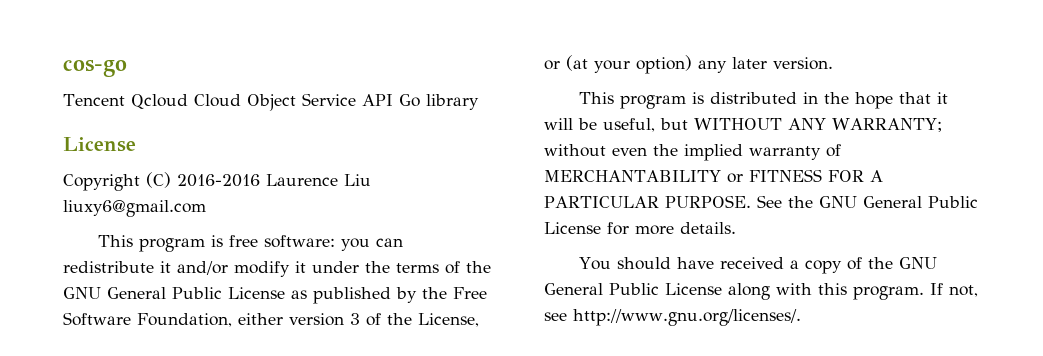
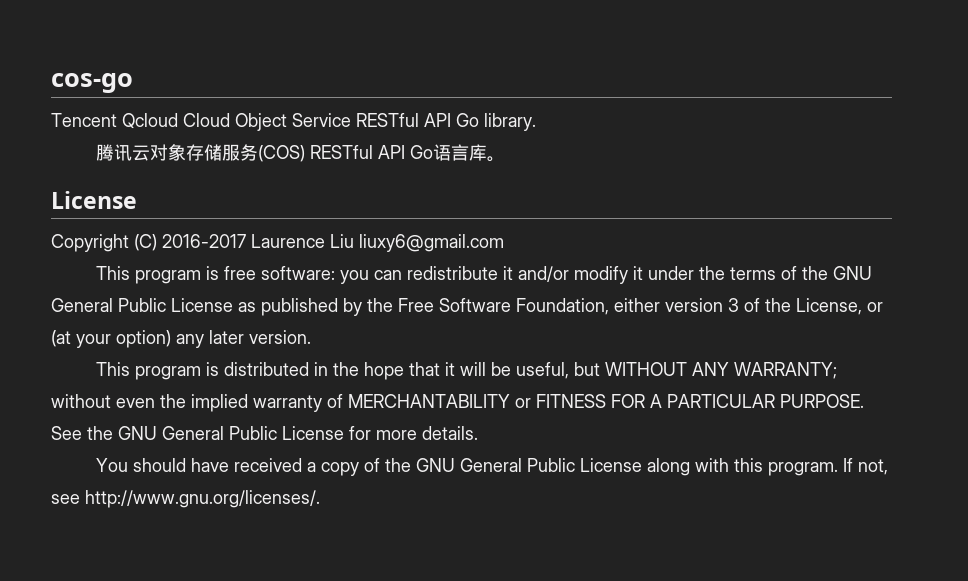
[361,94,479,110] API Go library -> [356,113,536,131] [96,144,506,162] RESTful API Go library. // 腾讯云对象存储服务(COS) RESTful API Go语言库。
[177,174,260,187] 2016-2016 -> [162,234,246,248] 2016-2017

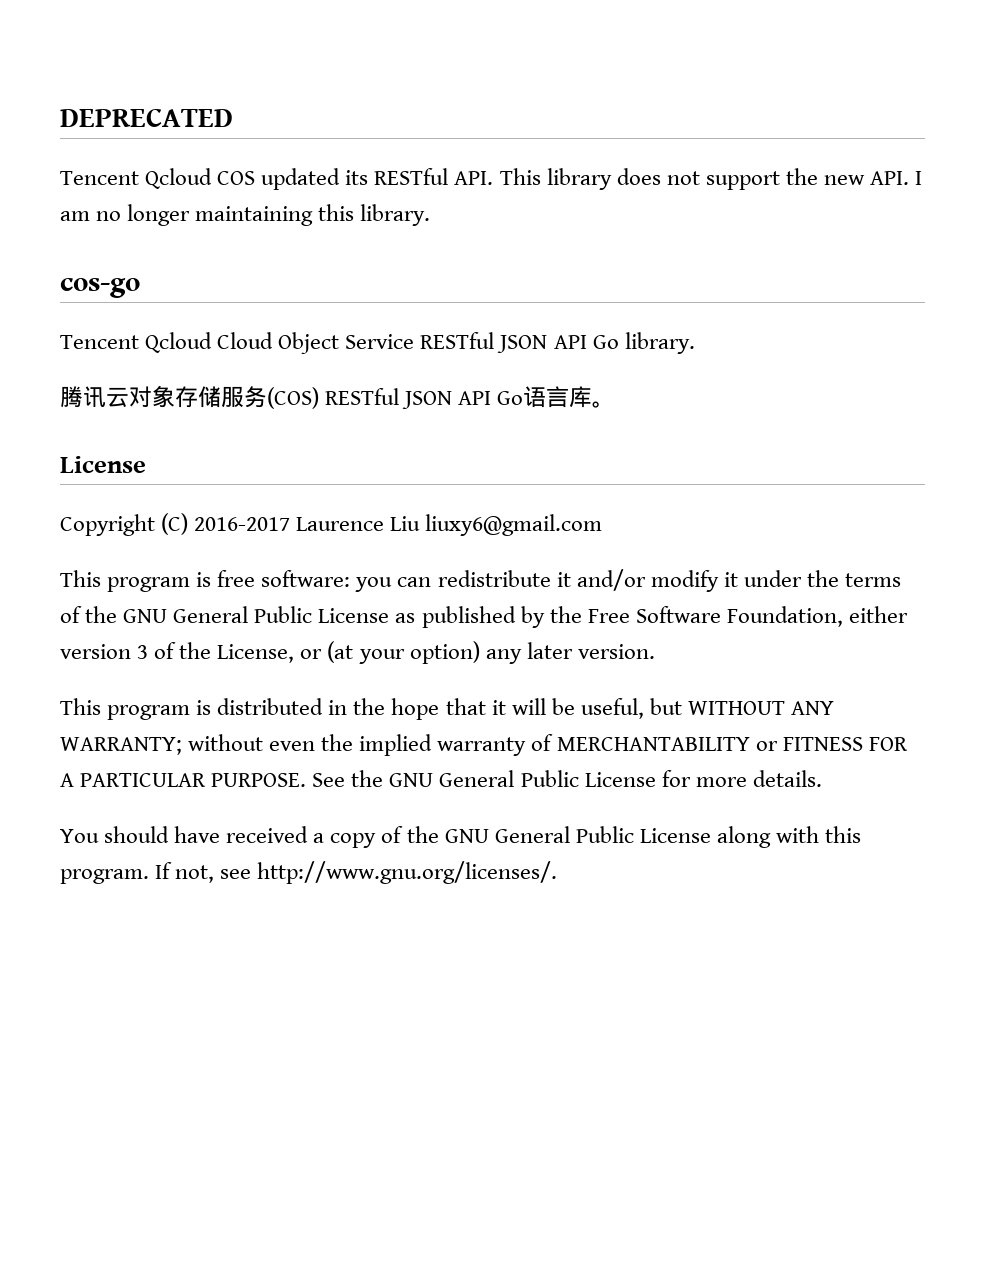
(51, 83) none -> [60,108,233,127] [60,168,923,190] [60,204,431,226] DEPRECATED // Tencent Qcloud COS updated its RESTful API. This library does not support the new API. I am no longer maintaining this library. //
(419, 120) none -> [497,335,548,353] JSON
(374, 152) none -> [402,391,453,409] JSON

